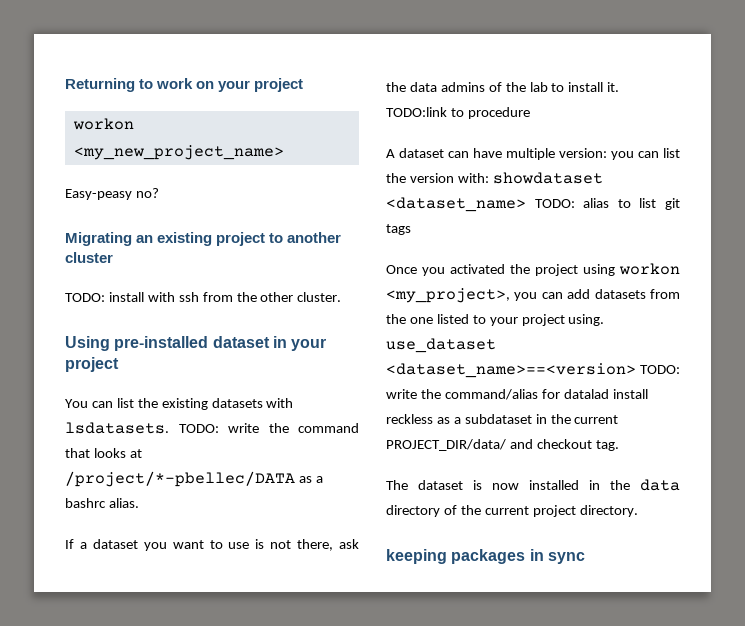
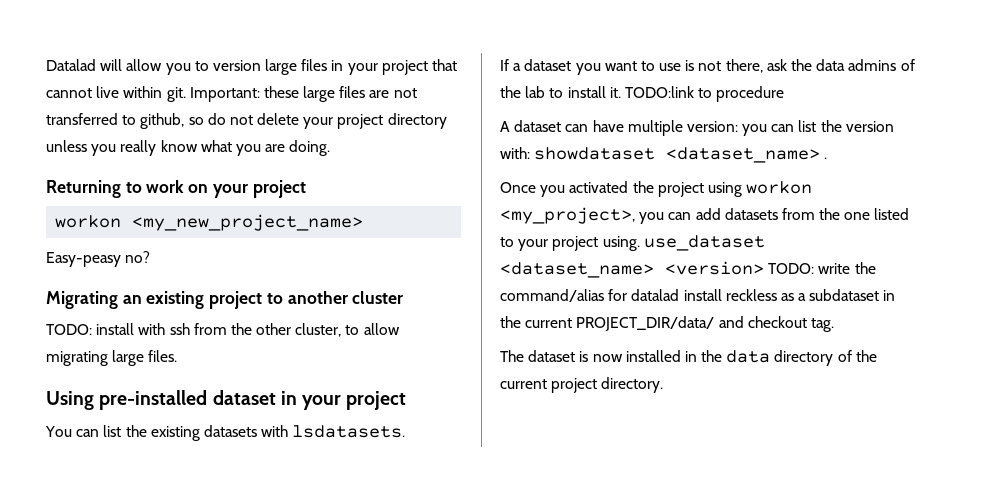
(65, 85) none -> [46,59,458,75] [46,86,417,102] [46,113,447,129] [46,140,331,156] Datalad will allow you to version large files in your project that cannot live within git. Important: these large files are not transferred to github, so do not delete your project directory unless you really know what you are doing. //
[297,292,342,302] cluster. -> [295,323,400,337] [46,350,178,366] cluster, to allow migrating large files.
[178,423,359,433] [65,448,142,458] [65,471,323,487] [65,498,139,508] TODO: write the command that looks at /project/*-pbellec/DATA as a bashrc alias. -> (406, 431) none
[534,198,680,210] [386,224,411,235] TODO: alias to list git tags -> [824,157,828,159] .
[386,363,636,378] <dataset_name>==<version> -> [500,261,764,278] <dataset_name> <version>
[386,549,585,564] // keeping packages in sync -> (664, 385) none

